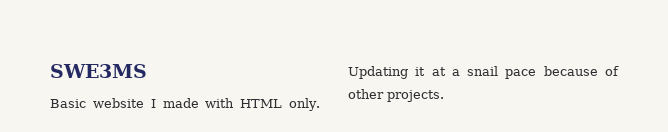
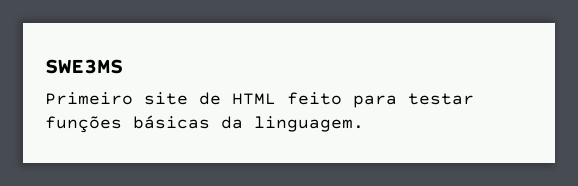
[50,98,321,111] [348,66,619,79] [348,89,444,102] Basic website I made with HTML only. Updating it at a snail pace because of other projects. -> [45,92,474,108] [45,115,364,133] Primeiro site de HTML feito para testar funções básicas da linguagem.

